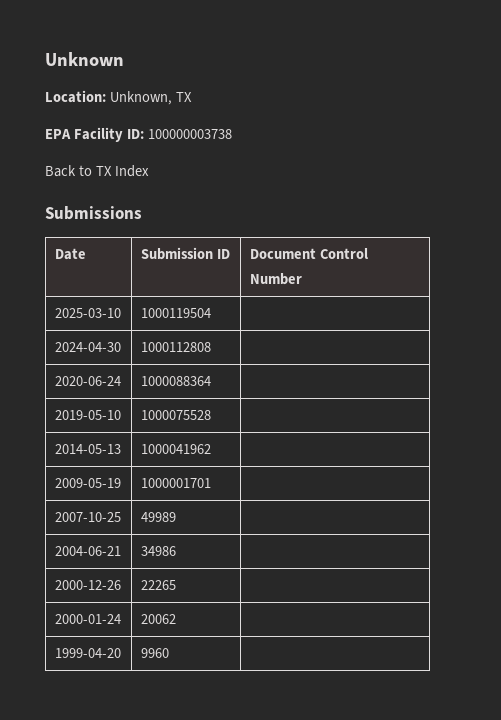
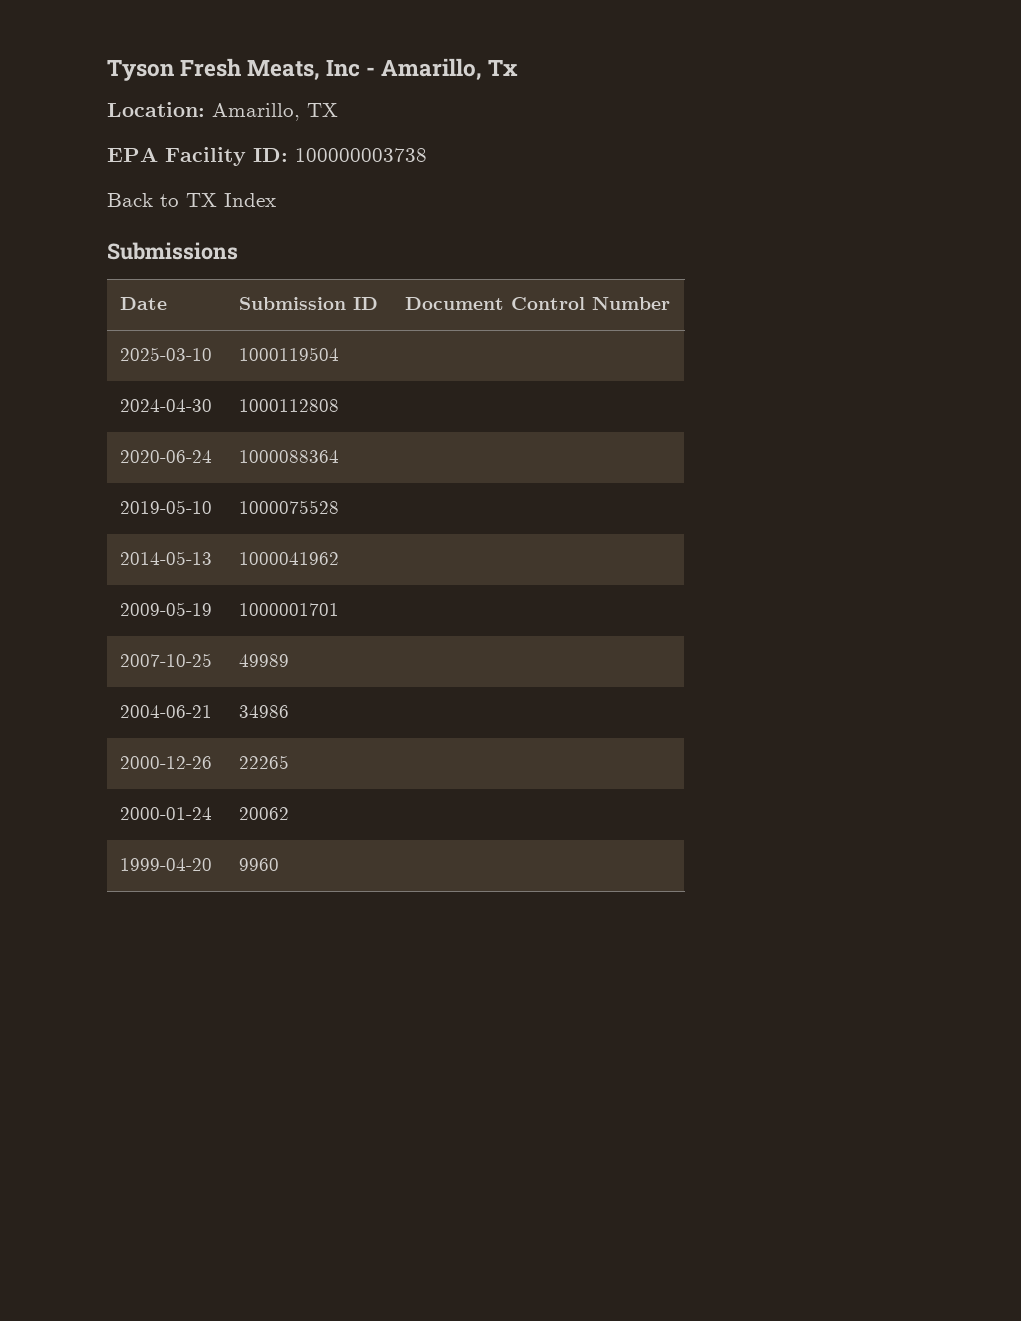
[45,52,124,66] Unknown -> [107,58,519,81] Tyson Fresh Meats, Inc - Amarillo, Tx
[109,91,172,105] Unknown, -> [212,103,300,121] Amarillo,

